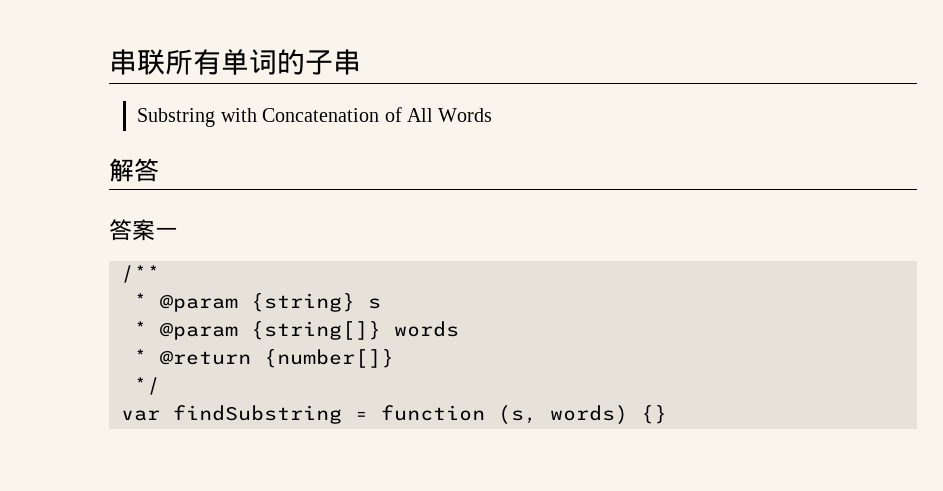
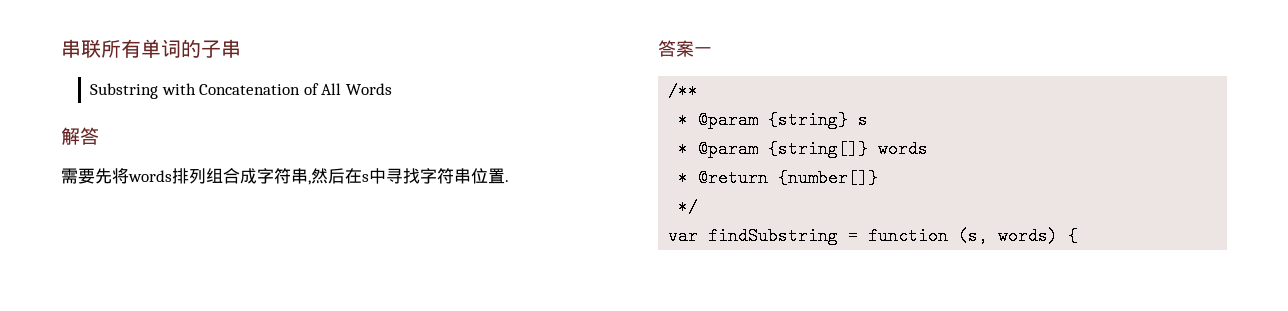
(159, 170) none -> [61,168,509,185] // 需要先将words排列组合成字符串,然后在s中寻找字符串位置.
[641,405,667,424] {} -> [1068,227,1079,245] {

